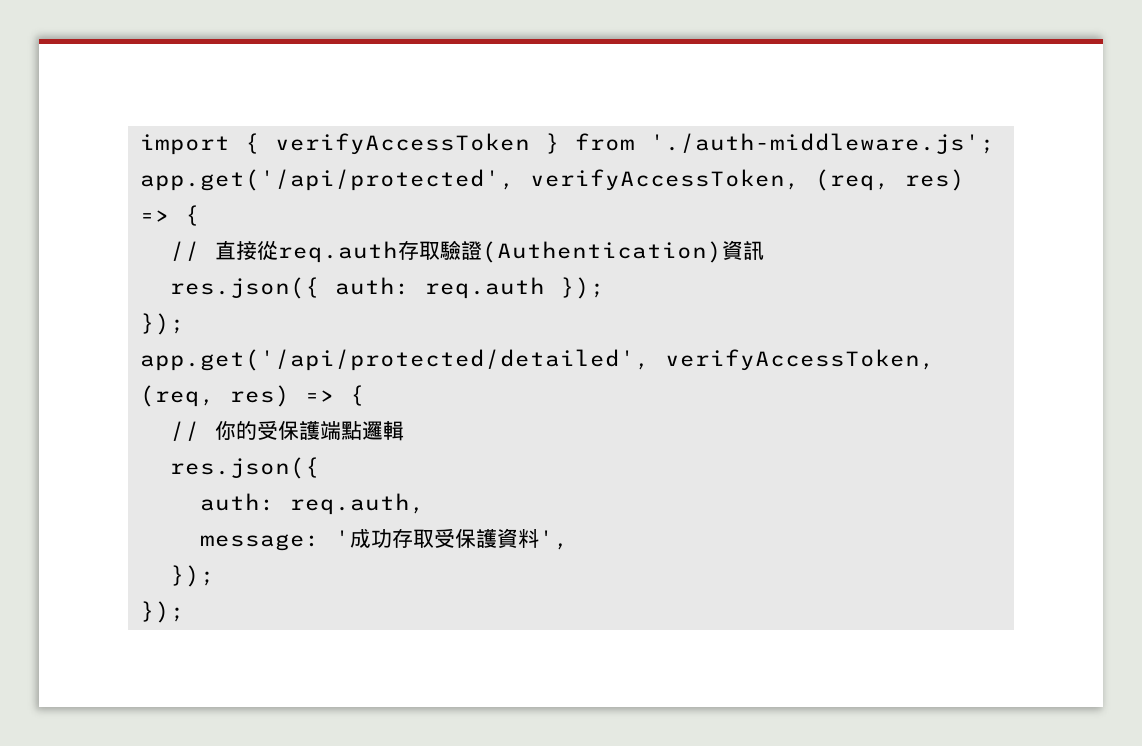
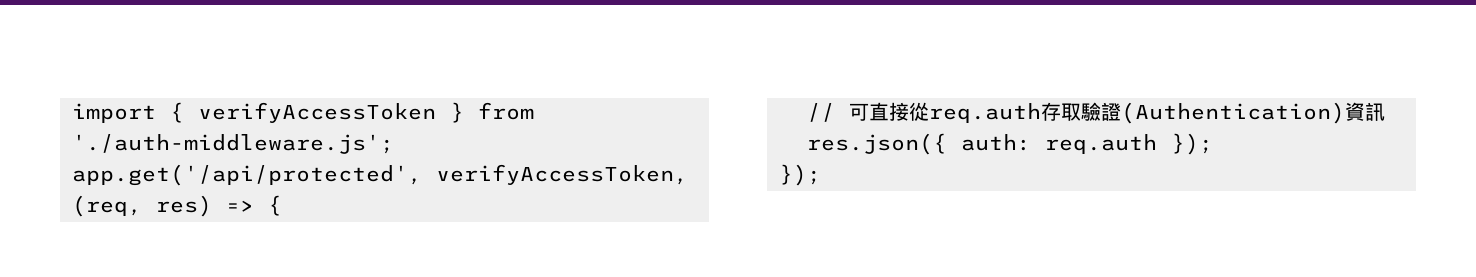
(200, 251) none -> [849,103,869,121] 可
[140,349,935,371] [140,385,365,407] [170,421,404,441] [170,457,320,479] [200,493,425,515] [200,528,569,551] [170,565,215,587] [140,601,185,623] // app.get('/api/protected/detailed', verifyAccessToken, (req, res) => { // // 你的受保護端點邏輯 // res.json({ // auth: req.auth, // message: '成功存取受保護資料', // }); // }); -> (821, 175) none

